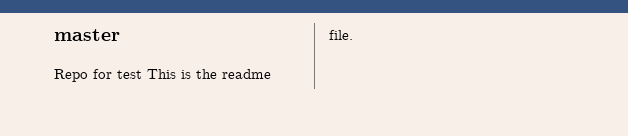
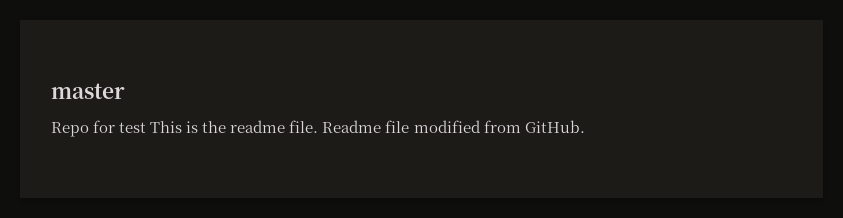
(353, 35) none -> [322,120,585,133] Readme file modified from GitHub.

